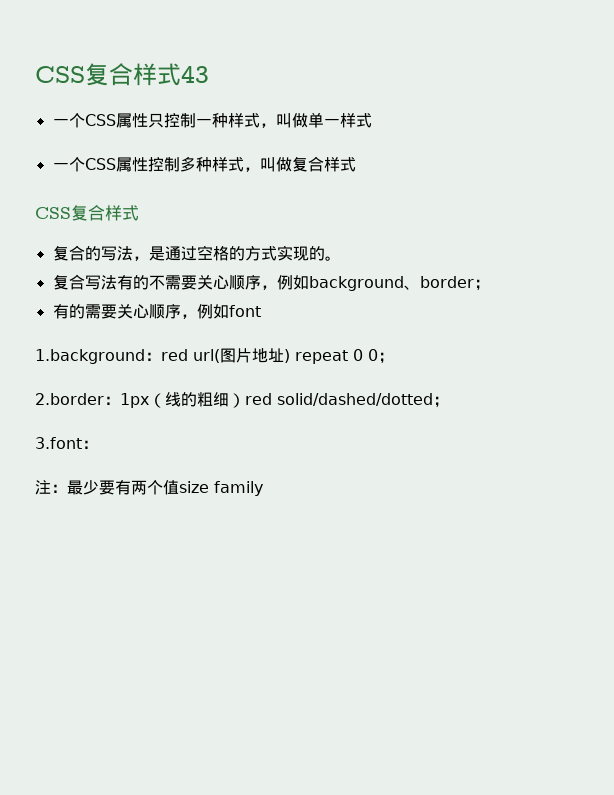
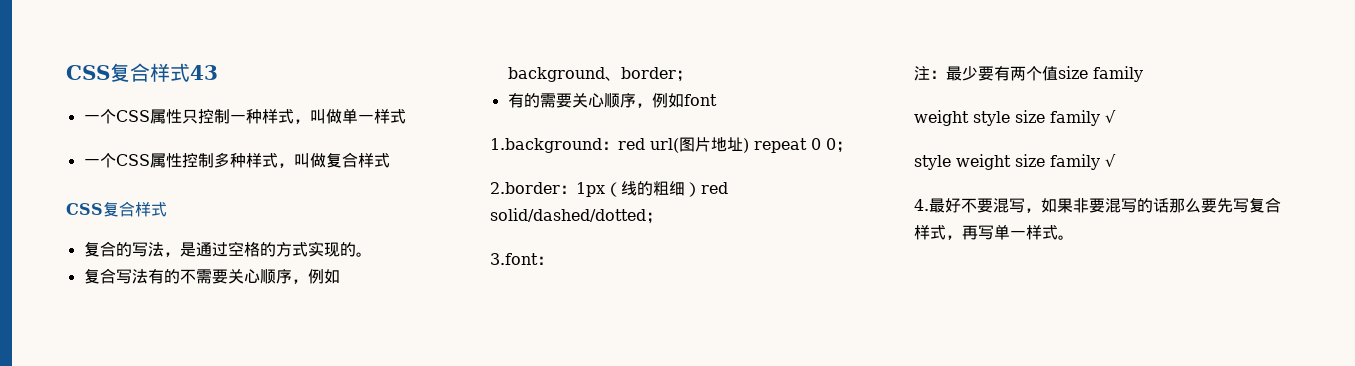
(263, 488) none -> [914,110,1116,126] [914,154,1116,170] [914,197,1281,213] [914,224,1074,240] // weight style size family √ // style weight size family √ // 4.最好不要混写，如果非要混写的话那么要先写复合样式，再写单一样式。

